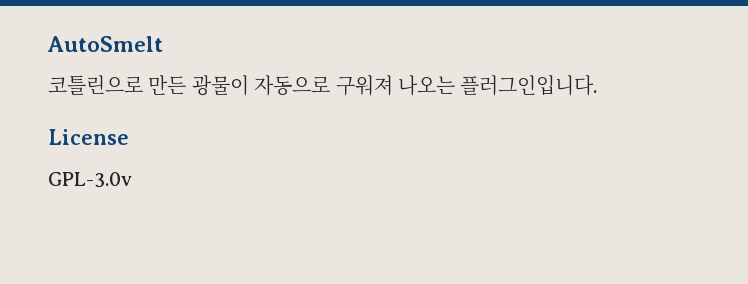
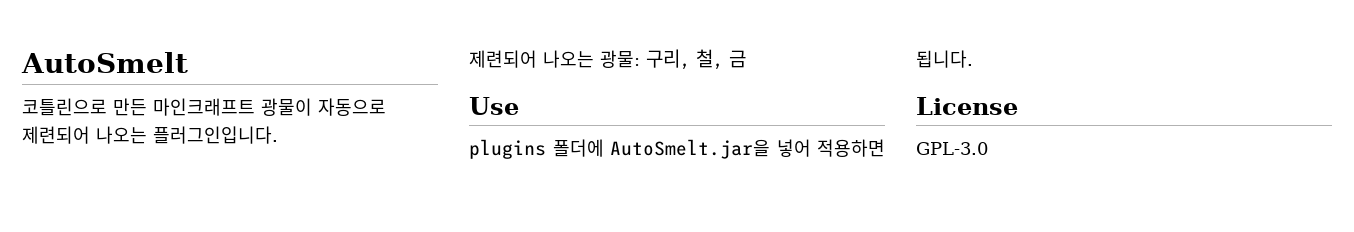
(187, 85) none -> [153,98,255,116] 마인크래프트
[335,75,393,96] 구워져 -> [22,126,90,144] 제련되어
(598, 85) none -> [469,49,747,70] [469,97,519,115] [469,139,885,159] [916,50,973,68] // 제련되어 나오는 광물: 구리, 철, 금 // Use // plugins 폴더에 AutoSmelt.jar을 넣어 적용하면 됩니다.
[48,172,132,188] GPL-3.0v -> [916,142,988,155] GPL-3.0

